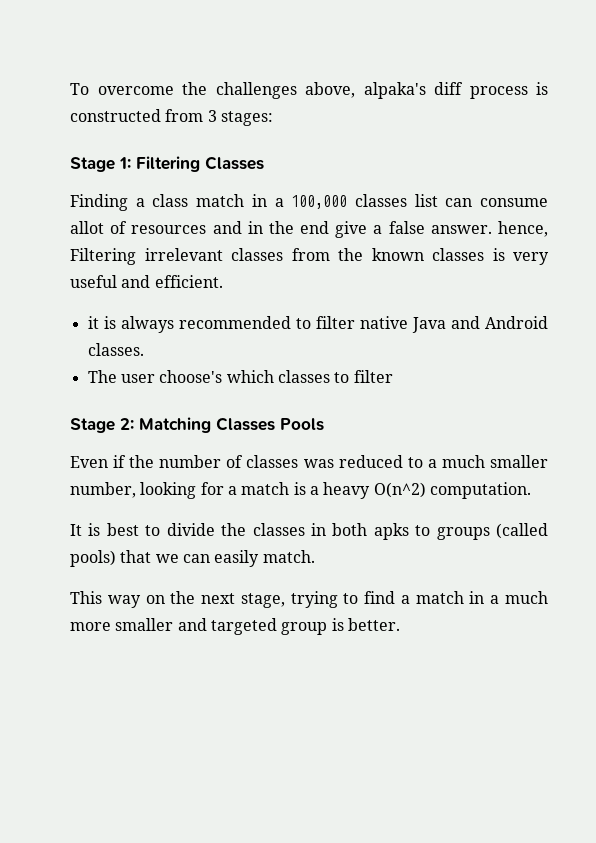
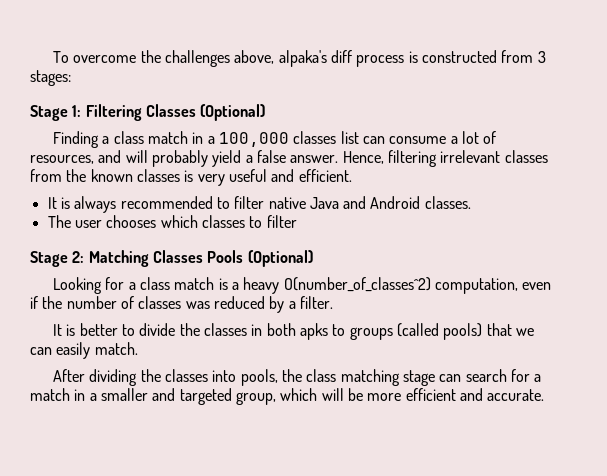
(264, 163) none -> [200,104,266,121] (Optional)
[70,221,368,238] allot of resources and in the end give -> [450,131,497,144] [30,150,242,167] a lot of resources, and will probably yield
[498,221,548,237] [70,248,136,265] hence, Filtering -> [342,150,437,167] Hence, filtering
[87,316,99,329] it -> [47,197,57,209] It
[159,370,223,383] choose's -> [106,215,157,228] chooses
[70,456,108,468] // Even -> [247,250,313,267] [53,277,552,294] (Optional) // Looking for a class match is a heavy O(number_of_classes^2) computation, even
[407,455,548,468] [70,482,531,499] [70,523,139,536] to a much smaller number, looking for a match is a heavy O(n^2) computation. // It is best -> [269,296,333,313] [53,323,118,336] by a filter. // It is better
[70,591,396,608] This way on the next stage, trying to find -> [53,369,530,386] After dividing the classes into pools, the class matching stage can search for
[505,591,548,604] [70,622,111,631] much more -> (97, 397) none
[281,618,400,635] group is better. -> [235,388,545,405] group, which will be more efficient and accurate.

